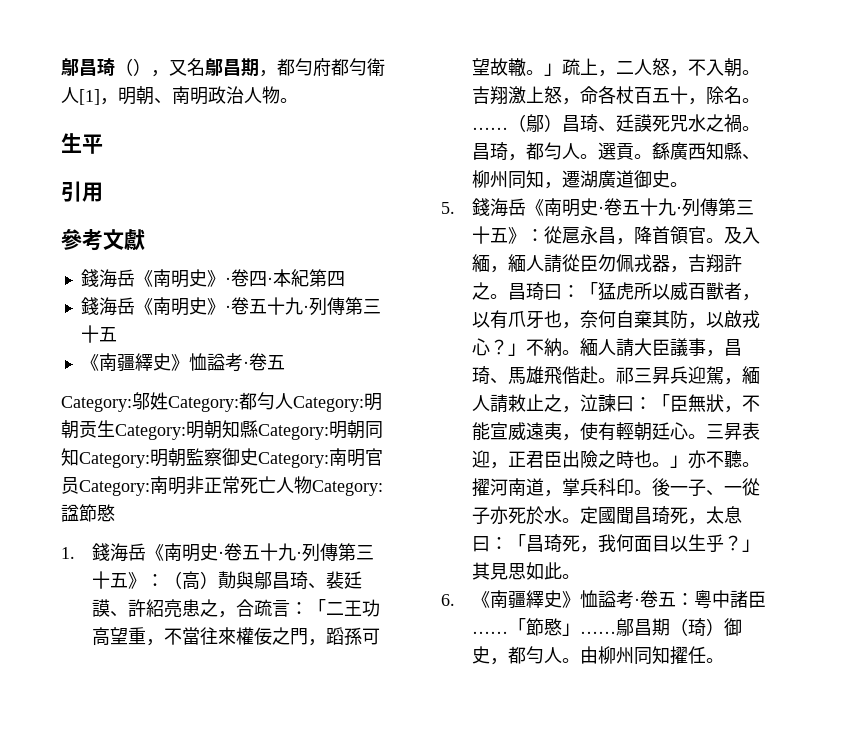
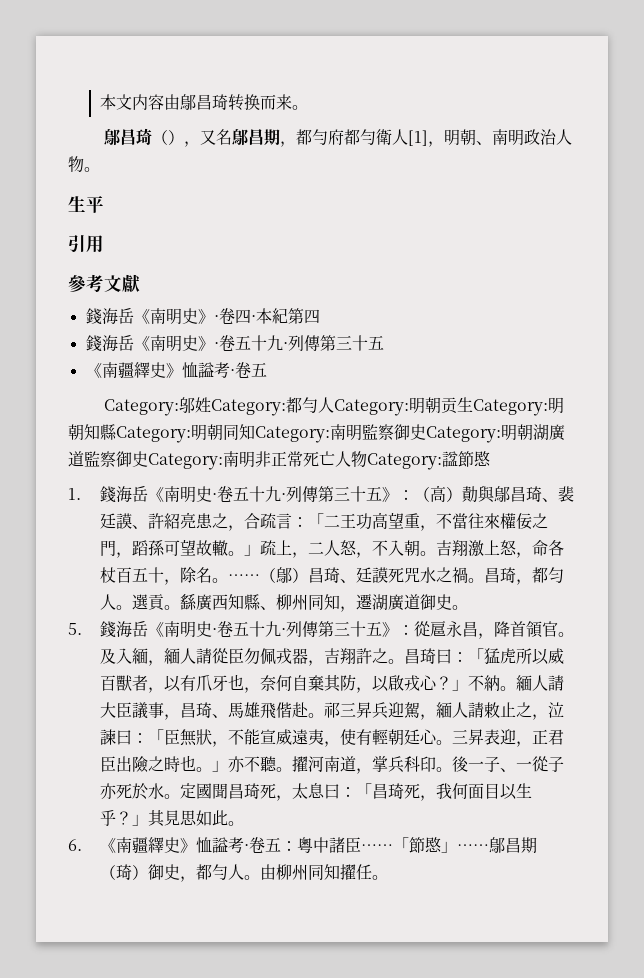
(61, 67) none -> [99,94,308,111] 本文内容由鄔昌琦转换而来。 //
[150,448,383,468] [61,477,79,494] 明朝監察御史Category:南明官员 -> [330,424,566,443] [68,451,148,468] 南明監察御史Category:明朝湖廣道監察御史

